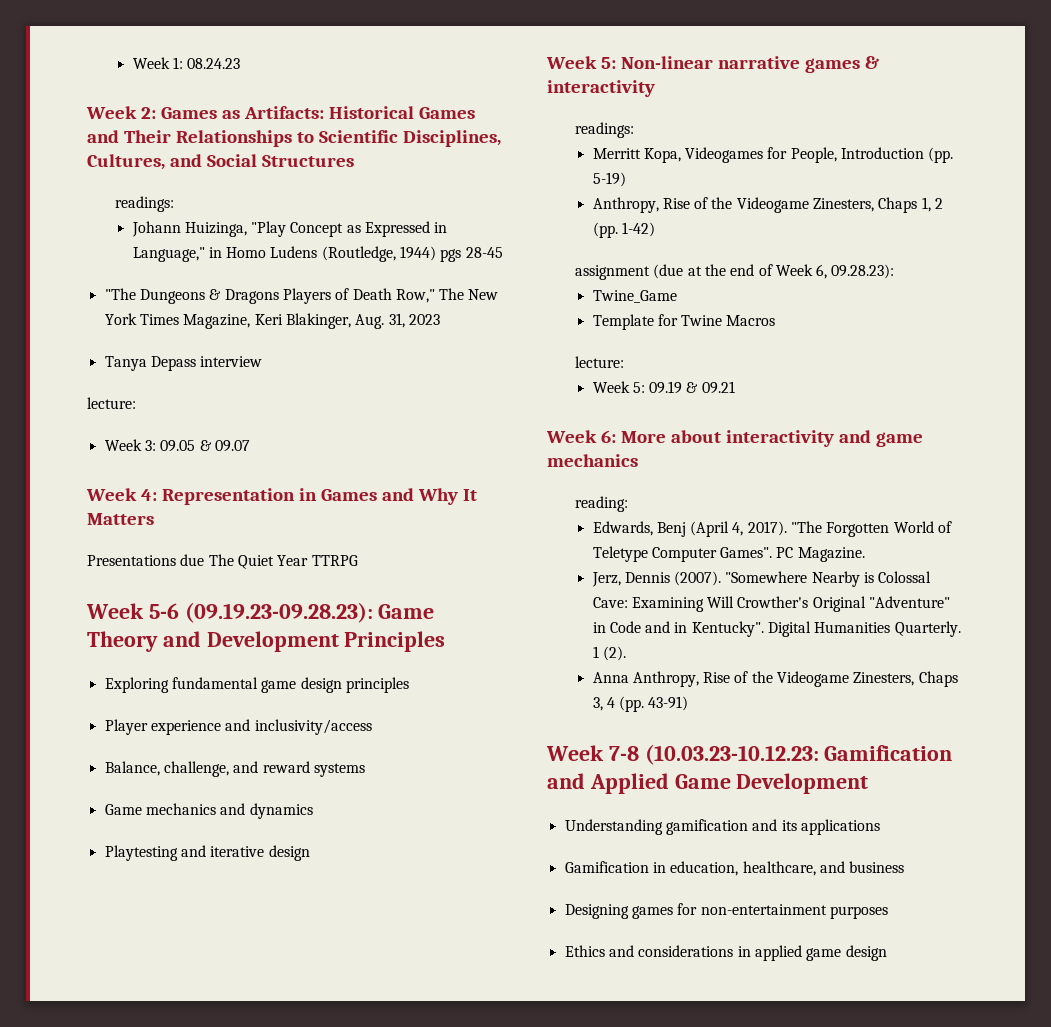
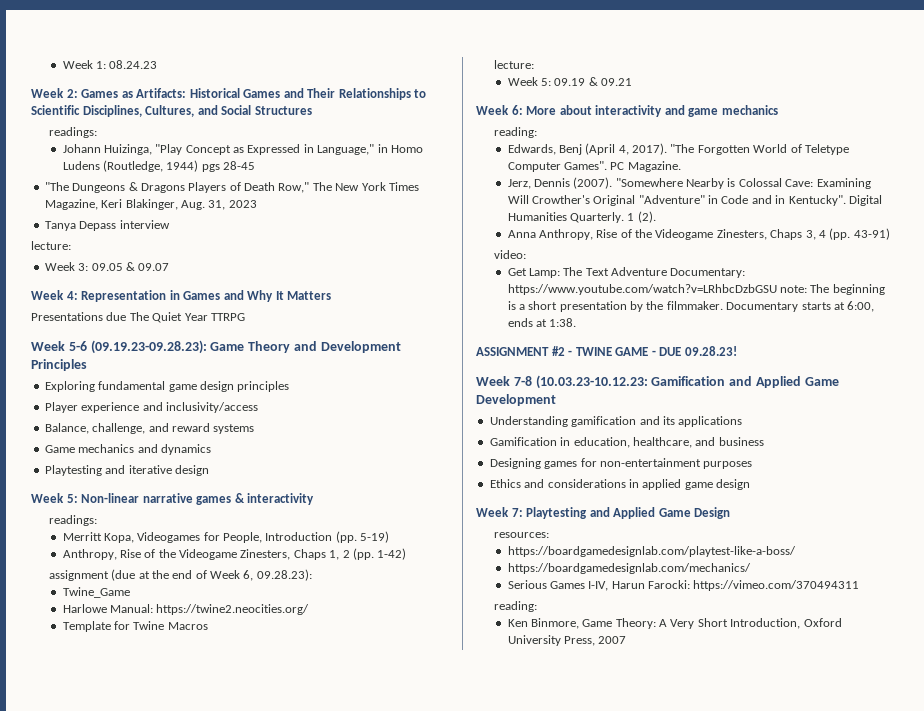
(677, 296) none -> [62,604,310,615] // Harlowe Manual: https://twine2.neocities.org/
(689, 703) none -> [493,250,526,259] [507,267,746,278] [507,284,885,295] [507,301,875,312] [507,318,577,327] [476,346,737,356] // video: // Get Lamp: The Text Adventure Documentary: https://www.youtube.com/watch?v=LRhbcDzbGSU note: The beginning is a short presentation by the filmmaker. Documentary starts at 6:00, ends at 1:38. // ASSIGNMENT #2 - TWINE GAME - DUE 09.28.23!
(887, 953) none -> [476,507,731,519] [493,532,549,538] [507,546,796,557] [507,563,751,574] [507,580,860,591] [493,601,537,612] [507,618,842,629] [507,635,627,646] // Week 7: Playtesting and Applied Game Design // resources: // https://boardgamedesignlab.com/playtest-like-a-boss/ // https://boardgamedesignlab.com/mechanics/ // Serious Games I-IV, Harun Farocki: https://vimeo.com/370494311 // reading: // Ken Binmore, Game Theory: A Very Short Introduction, Oxford University Press, 2007

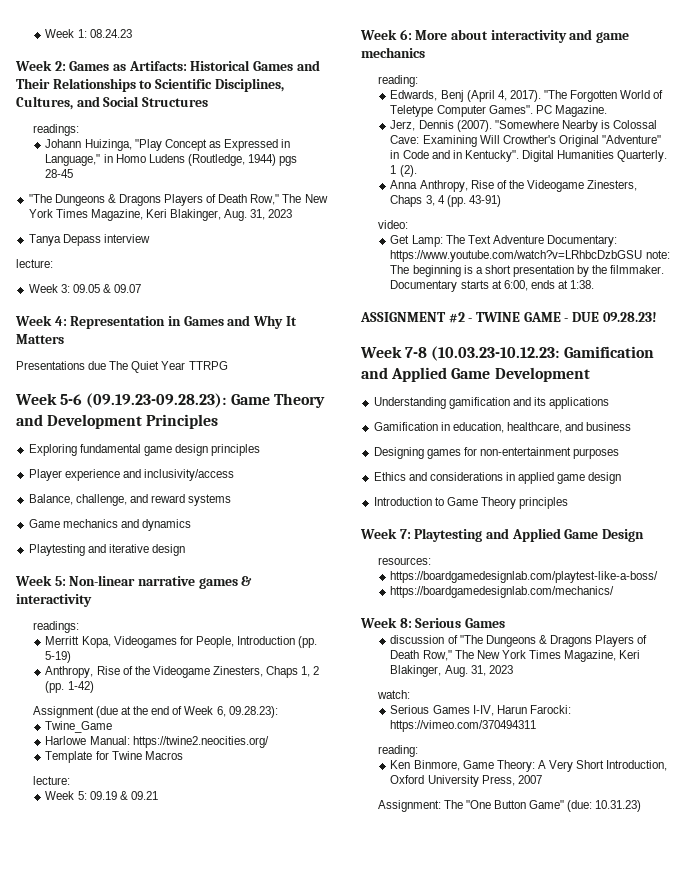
[48,570,109,581] assignment -> [32,706,94,718] Assignment
(750, 484) none -> [373,497,569,509] // Introduction to Game Theory principles
(751, 568) none -> [360,617,505,628] [390,635,648,647] [390,650,641,662] [390,665,513,677] [376,690,410,699] // Week 8: Serious Games // discussion of "The Dungeons & Dragons Players of Death Row," The New York Times Magazine, Keri Blakinger, Aug. 31, 2023 // watch:
(627, 640) none -> [377,800,642,812] // Assignment: The "One Button Game" (due: 10.31.23)

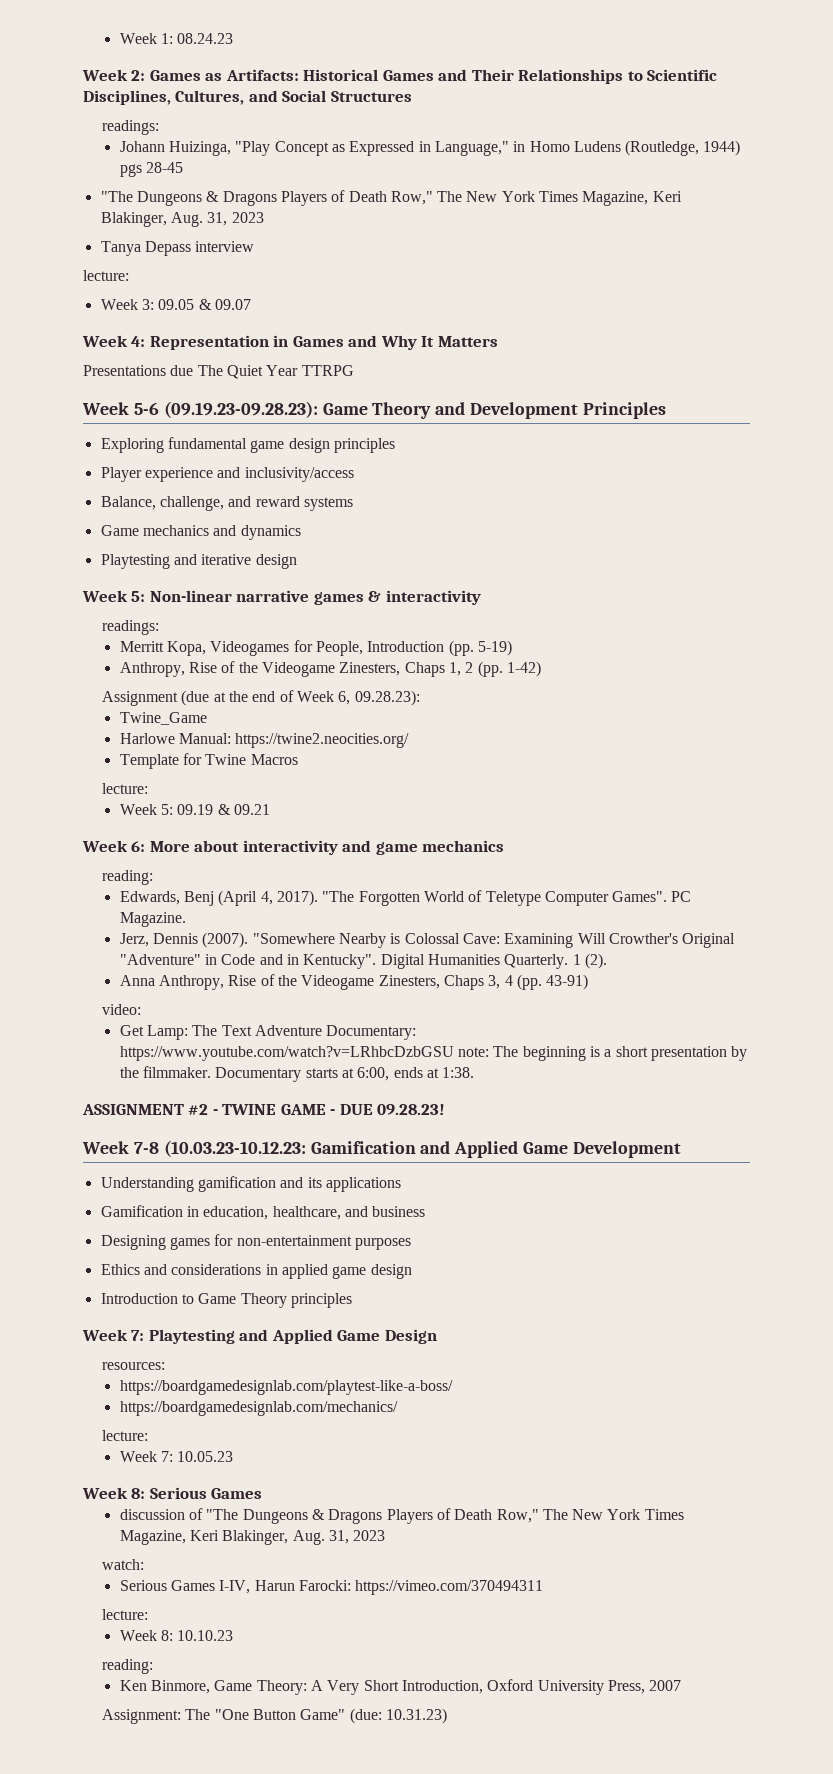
(615, 592) none -> [102,1430,149,1441] [119,1451,234,1462] // lecture: // Week 7: 10.05.23
(537, 726) none -> [102,1609,149,1620] [119,1630,234,1641] // lecture: // Week 8: 10.10.23

